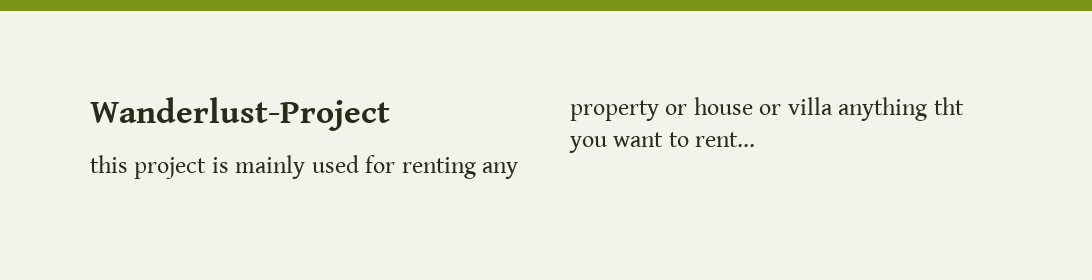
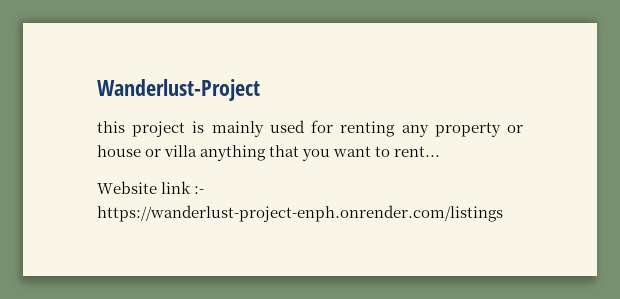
[933,97,964,115] tht -> [269,145,300,157] that
(756, 139) none -> [97,181,205,194] [97,205,503,222] // Website link :- https://wanderlust-project-enph.onrender.com/listings

